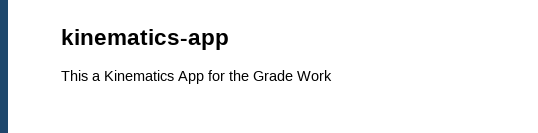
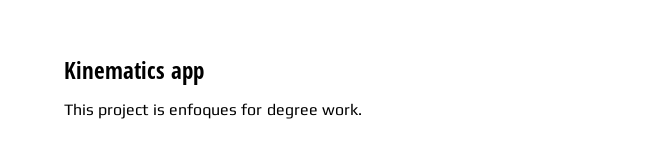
[61,29,229,50] kinematics-app -> [64,61,205,85] Kinematics app
[92,70,332,84] a Kinematics App for the Grade Work -> [98,103,362,119] project is enfoques for degree work.

